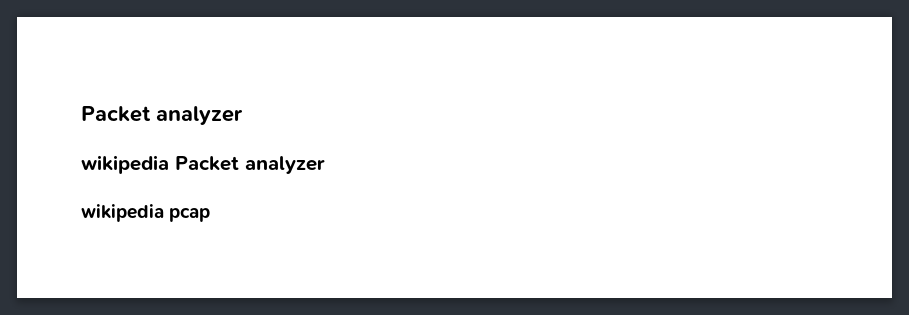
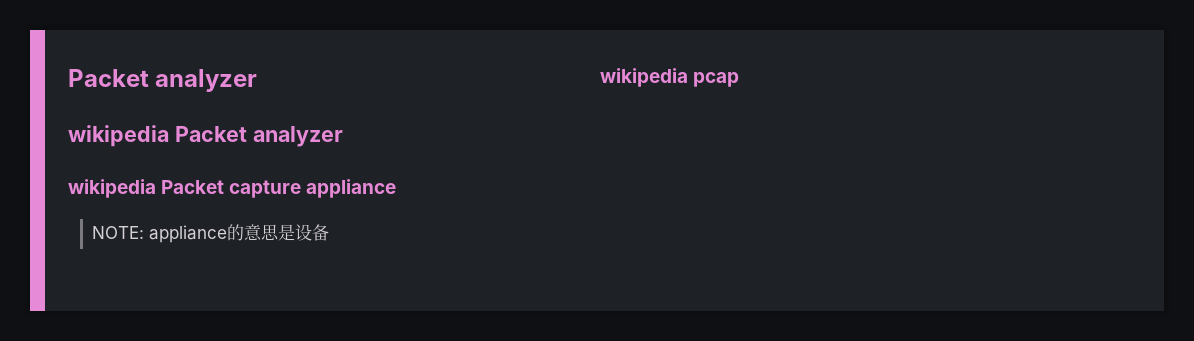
(325, 165) none -> [68,179,397,198] [92,224,330,243] // wikipedia Packet capture appliance // NOTE: appliance的意思是设备

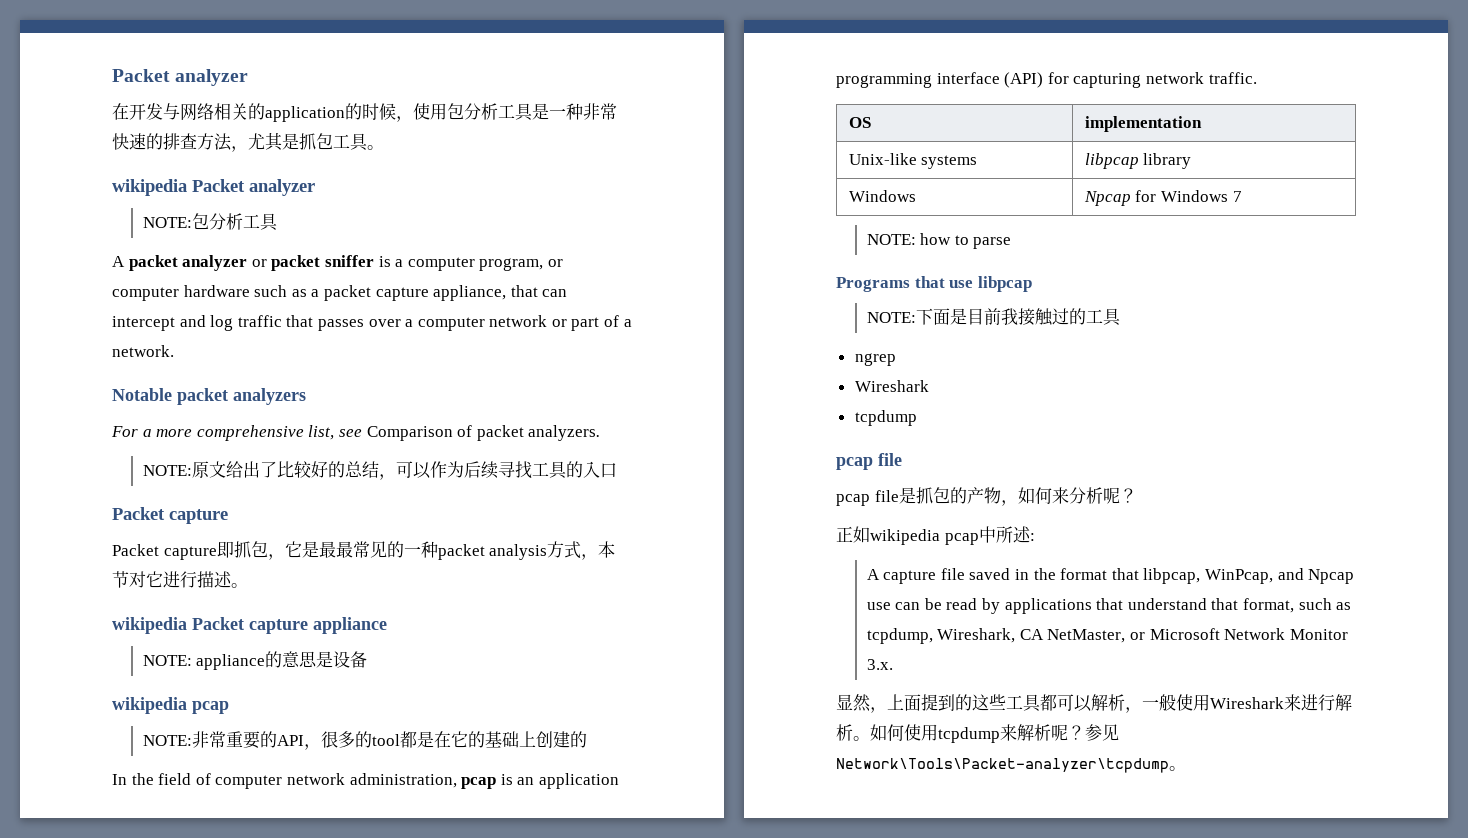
[68,69,258,92] [68,125,343,147] Packet analyzer // wikipedia Packet analyzer -> [112,69,249,86] [112,103,617,122] [112,132,384,152] [112,179,315,196] [142,213,278,231] [112,255,563,271] [112,285,568,301] [112,315,632,331] [112,345,174,357] [112,388,306,405] [111,425,601,441] [142,461,617,480] [112,507,228,524] [112,541,616,560] [112,571,248,588] Packet analyzer // 在开发与网络相关的application的时候，使用包分析工具是一种非常快速的排查方法，尤其是抓包工具。 // wikipedia Packet analyzer // NOTE:包分析工具 // A packet analyzer or packet sniffer is a computer program, or computer hardware such as a packet capture appliance, that can intercept and log traffic that passes over a computer network or part of a network. // Notable packet analyzers // For a more comprehensive list, see Comparison of packet analyzers. // NOTE:原文给出了比较好的总结，可以作为后续寻找工具的入口 // Packet capture // Packet capture即抓包，它是最最常见的一种packet analysis方式，本节对它进行描述。
(740, 79) none -> [142,731,587,750] [112,773,619,789] [836,72,1257,88] [848,117,871,128] [1084,116,1202,132] [848,153,978,169] [1084,153,1192,169] [848,190,916,202] [1083,190,1242,206] [866,233,1012,249] [836,276,1032,292] [866,308,1121,326] [854,353,896,366] [854,380,929,392] [854,410,917,426] [836,453,902,470] [836,487,1137,506] [836,526,1035,545] [866,568,1355,584] [866,598,1352,614] [866,628,1348,644] [866,659,893,670] [836,694,1352,713] [836,724,1119,743] [836,758,1186,773] // NOTE:非常重要的API，很多的tool都是在它的基础上创建的 // In the field of computer network administration, pcap is an application programming interface (API) for capturing network traffic. // OS | implementation // Unix-like systems | libpcap library // Windows | Npcap for Windows 7 // NOTE: how to parse // Programs that use libpcap // NOTE:下面是目前我接触过的工具 // ngrep // Wireshark // tcpdump // pcap file // pcap file是抓包的产物，如何来分析呢？ // 正如wikipedia pcap中所述: // A capture file saved in the format that libpcap, WinPcap, and Npcap use can be read by applications that understand that format, such as tcpdump, Wireshark, CA NetMaster, or Microsoft Network Monitor 3.x. // 显然，上面提到的这些工具都可以解析，一般使用Wireshark来进行解析。如何使用tcpdump来解析呢？参见Network\Tools\Packet-analyzer\tcpdump。

